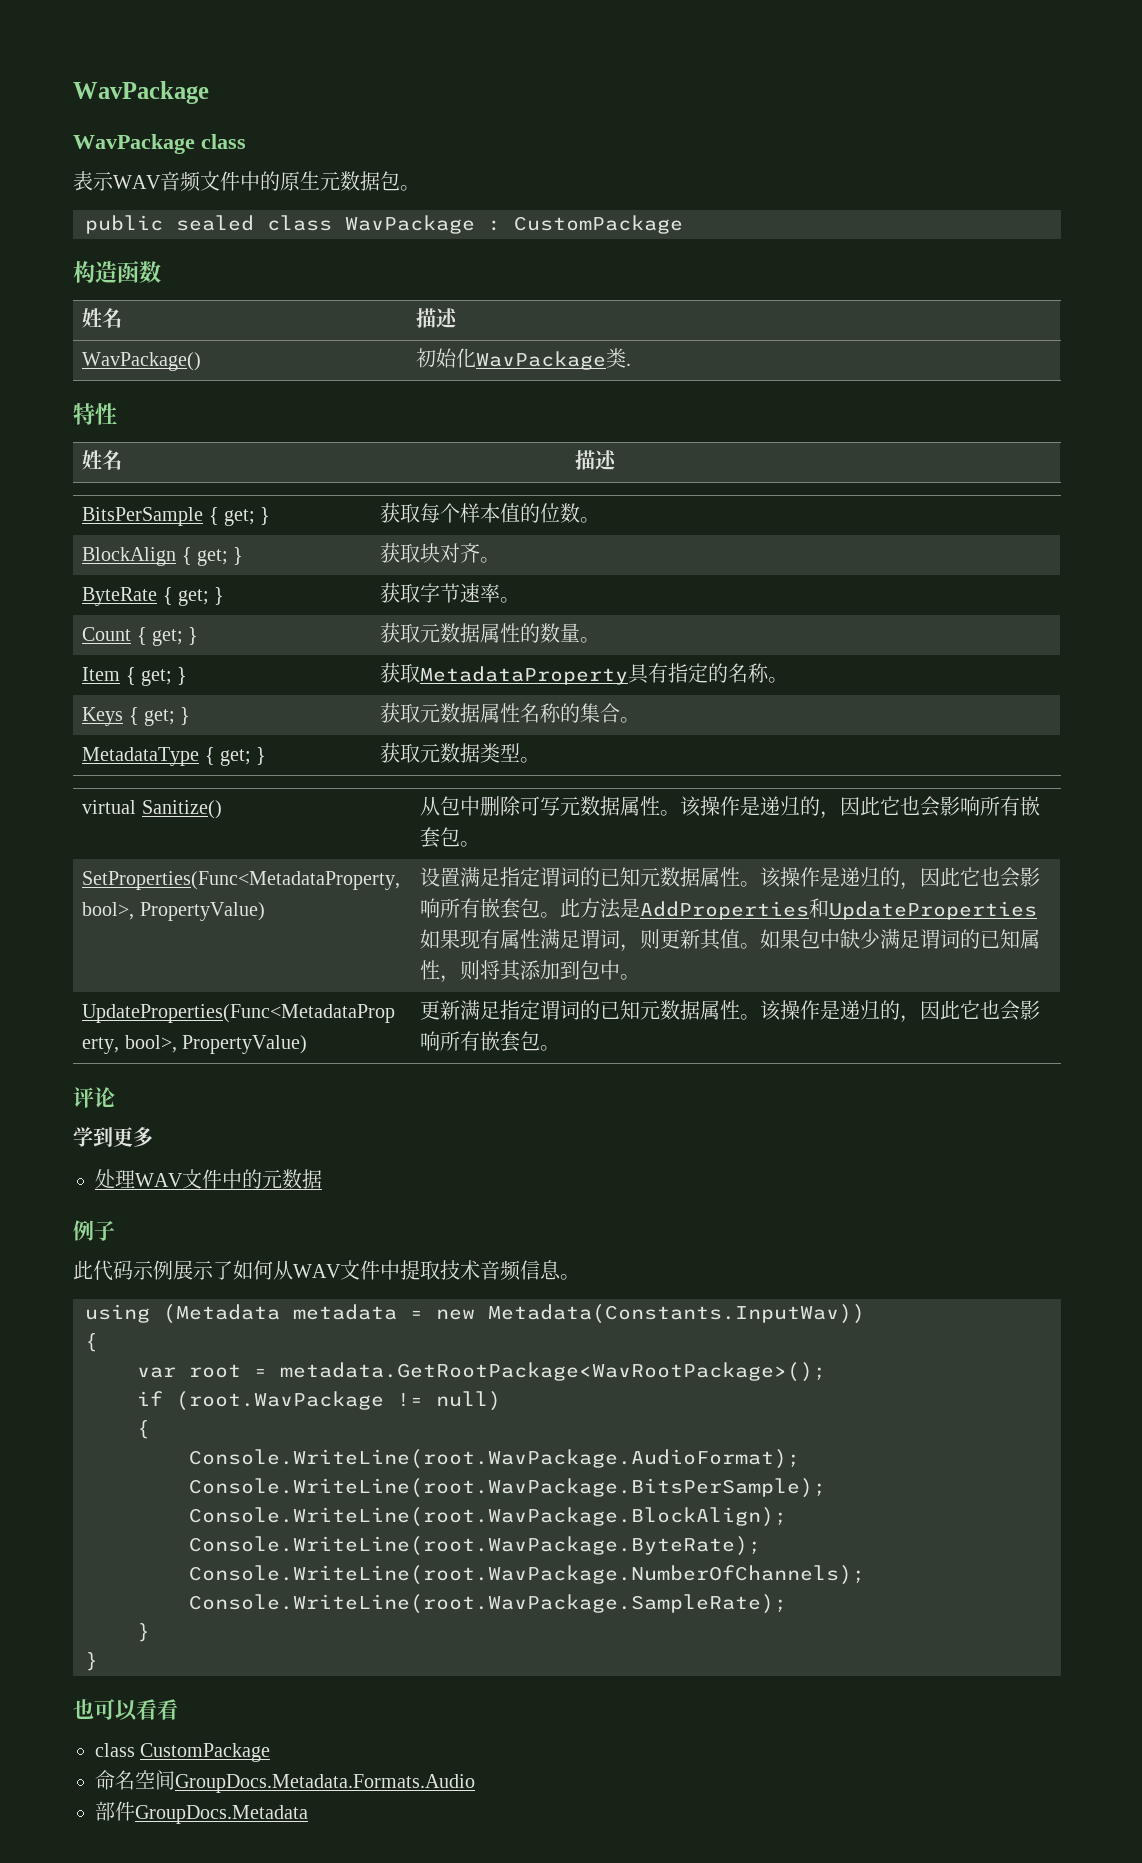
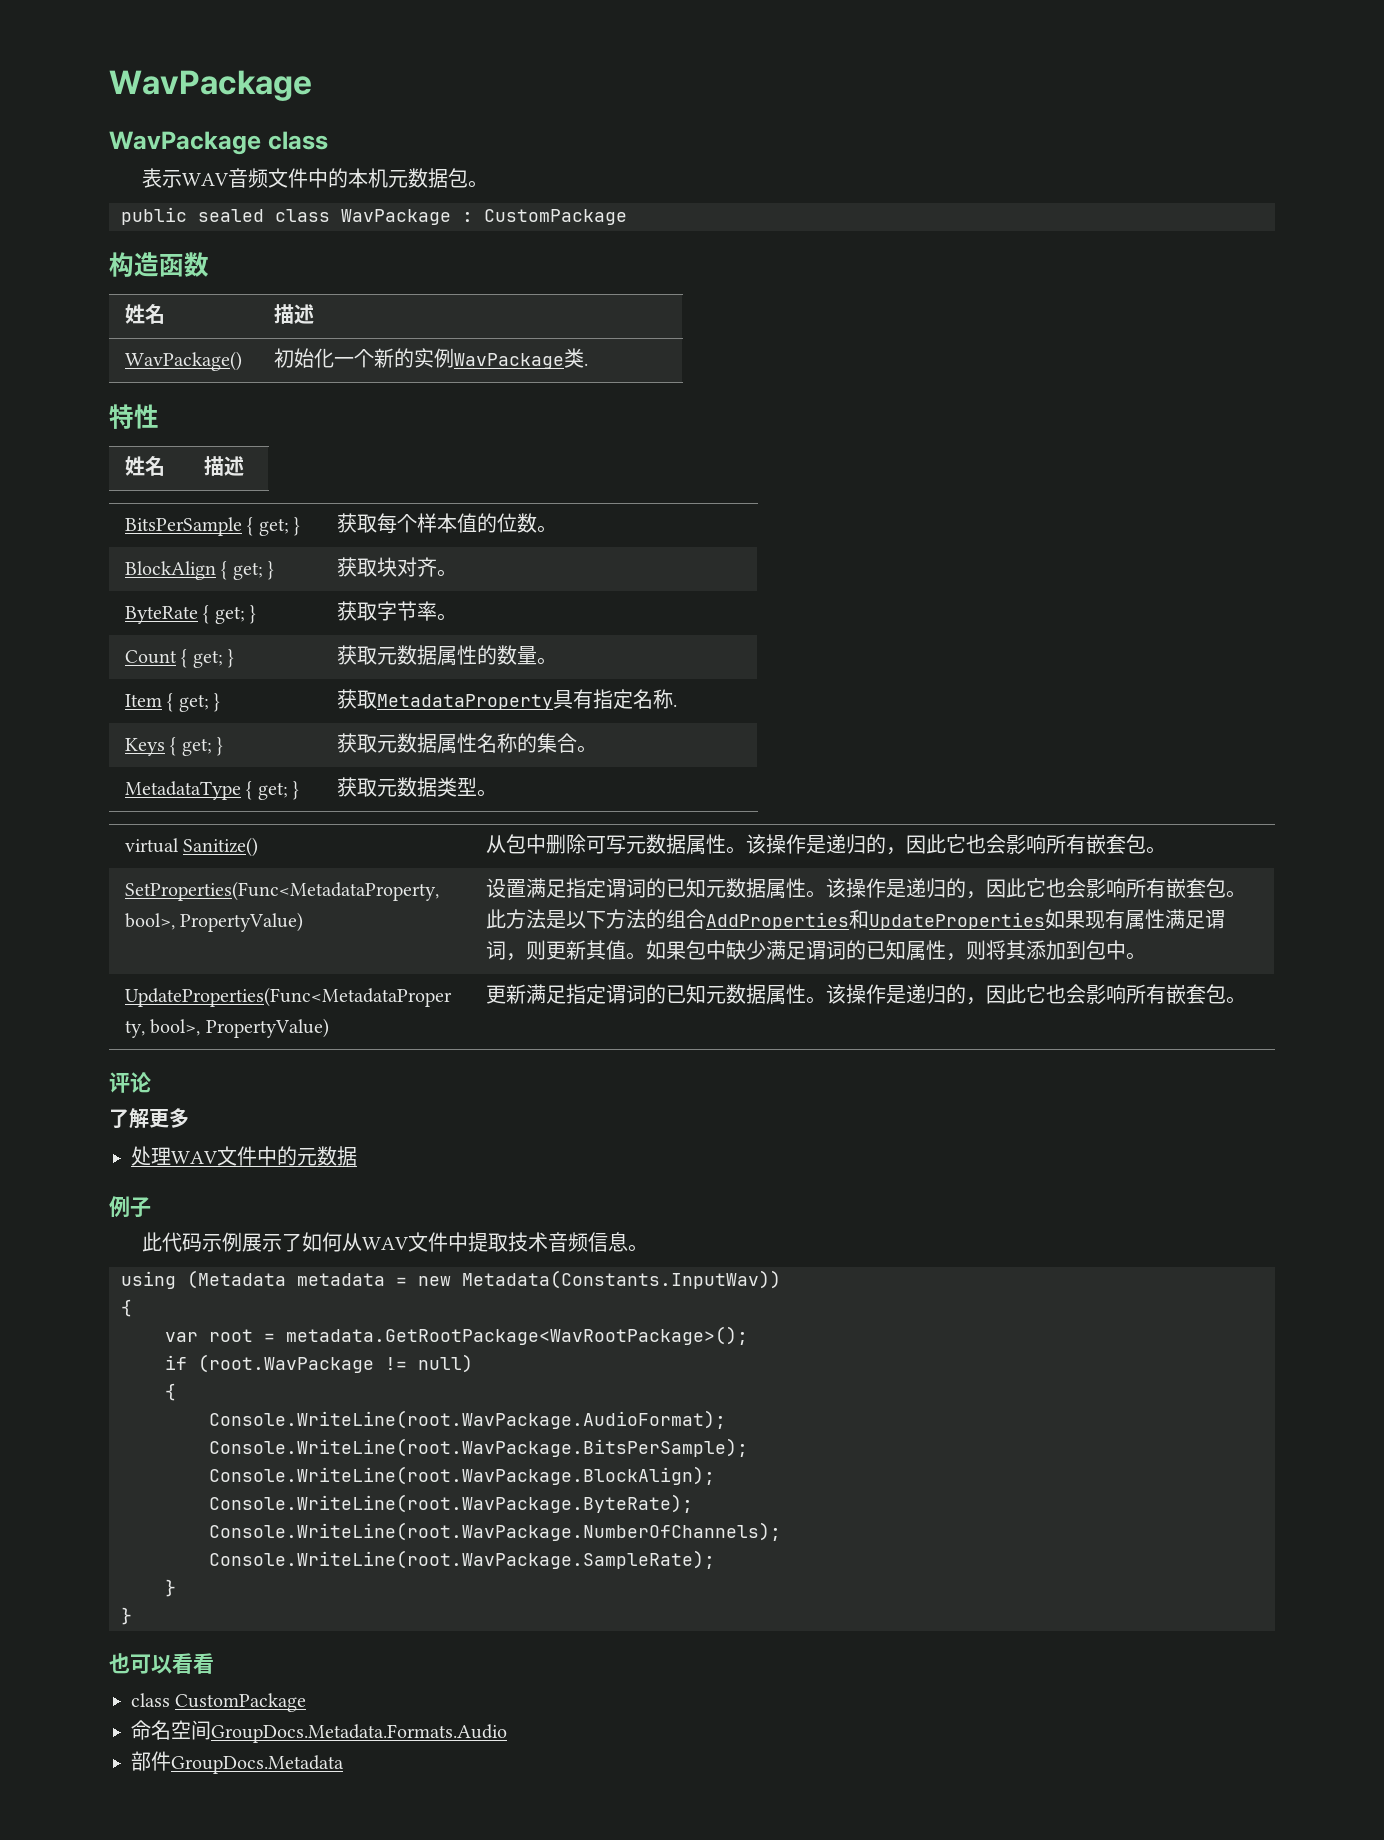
[280,171,320,191] 原生 -> [347,168,388,188] 本机
(477, 358) none -> [333,348,454,368] 一个新的实例
[460,583,481,603] 速 -> (417, 611) none
[708,663,789,683] 的名称。 -> [632,689,677,709] 名称.
(641, 908) none -> [565,909,706,929] 以下方法的组合
[73,1127,113,1147] 学到 -> [109,1108,149,1129] 了解

